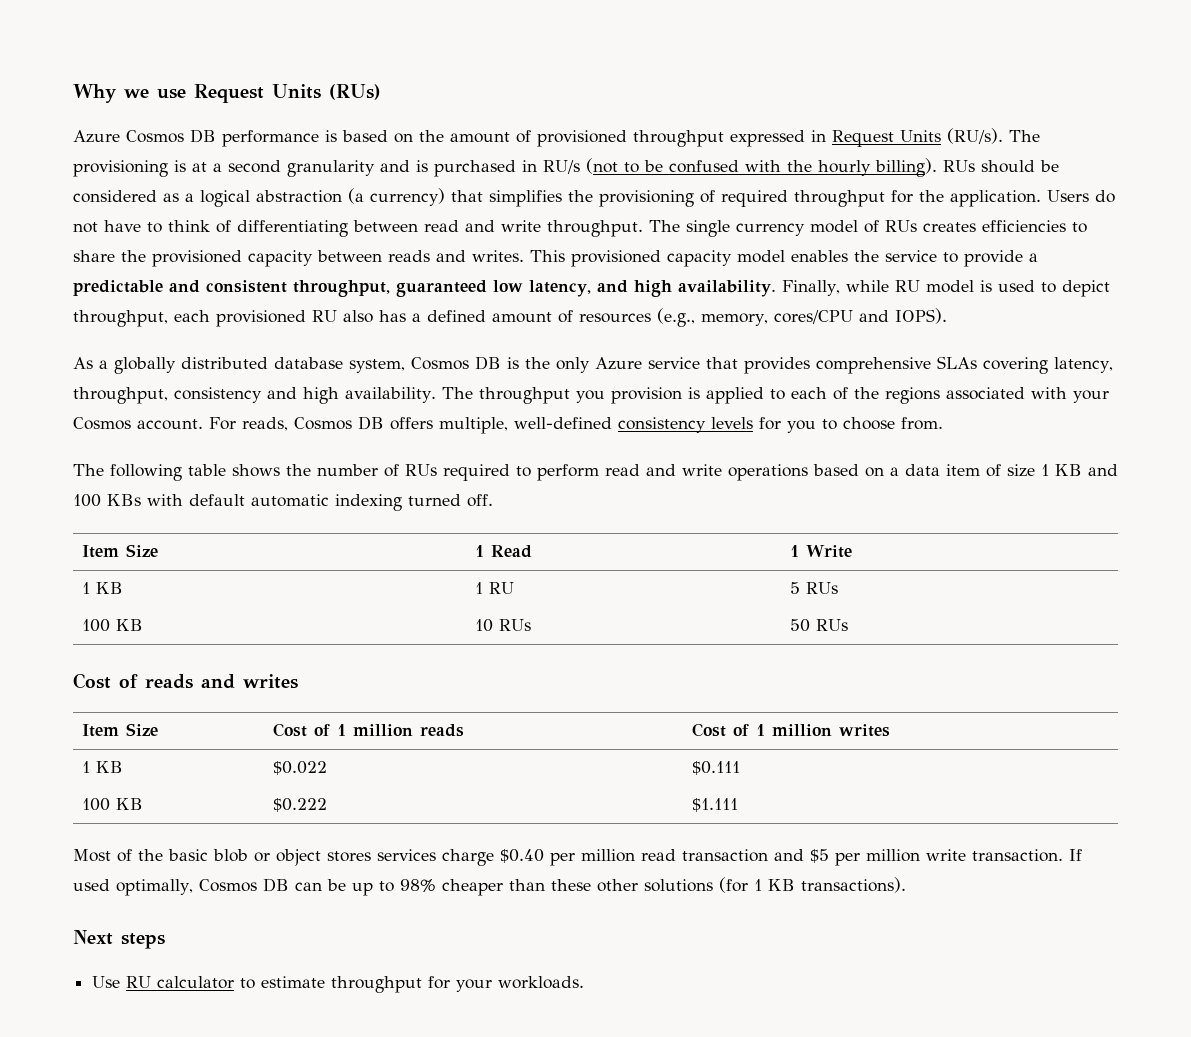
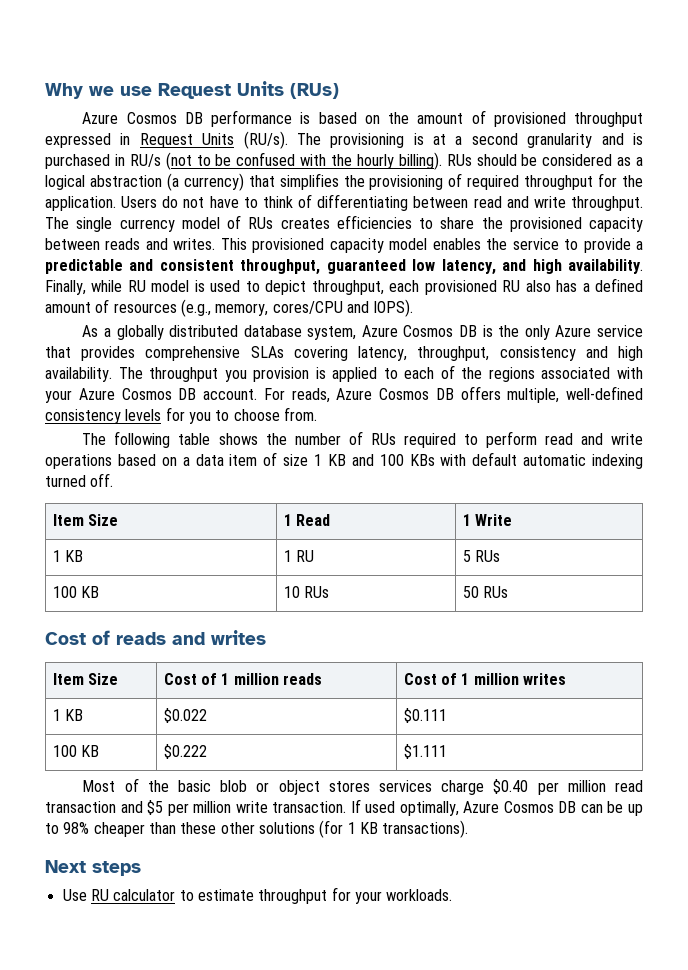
(405, 366) none -> [361,325,398,337] Azure
[73,417,131,430] Cosmos -> [78,388,197,400] Azure Cosmos DB
(288, 424) none -> [336,388,373,400] Azure
(193, 887) none -> [463,801,500,813] Azure

